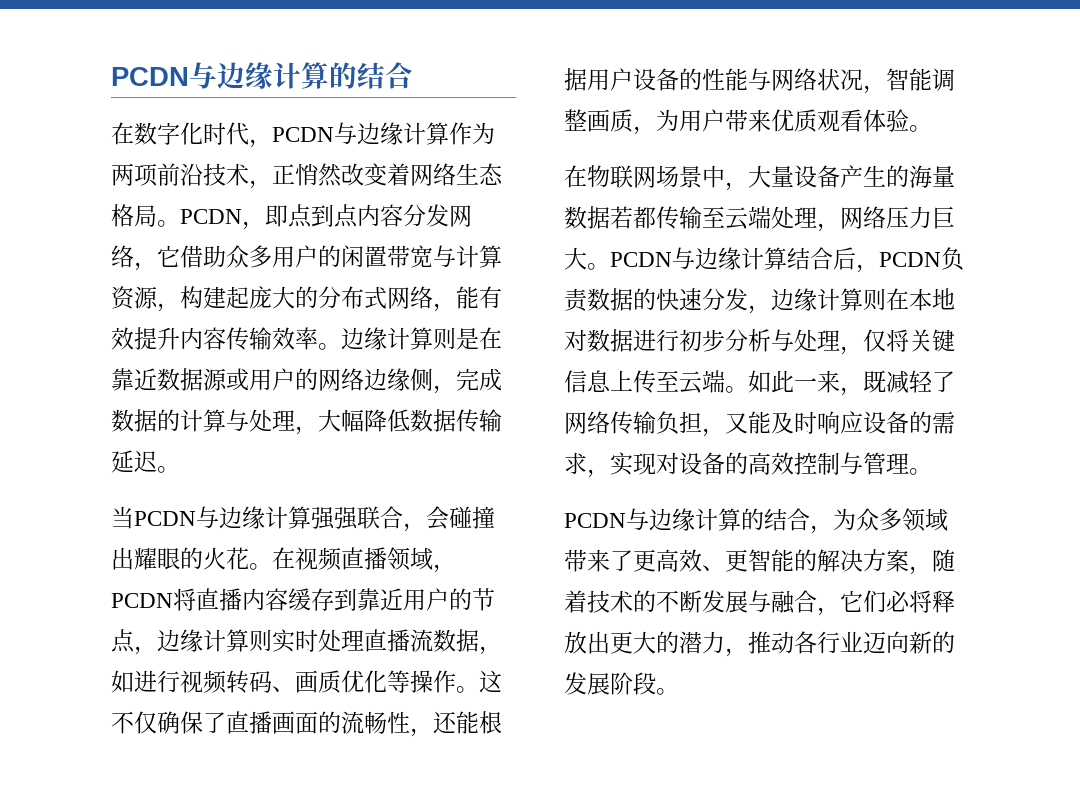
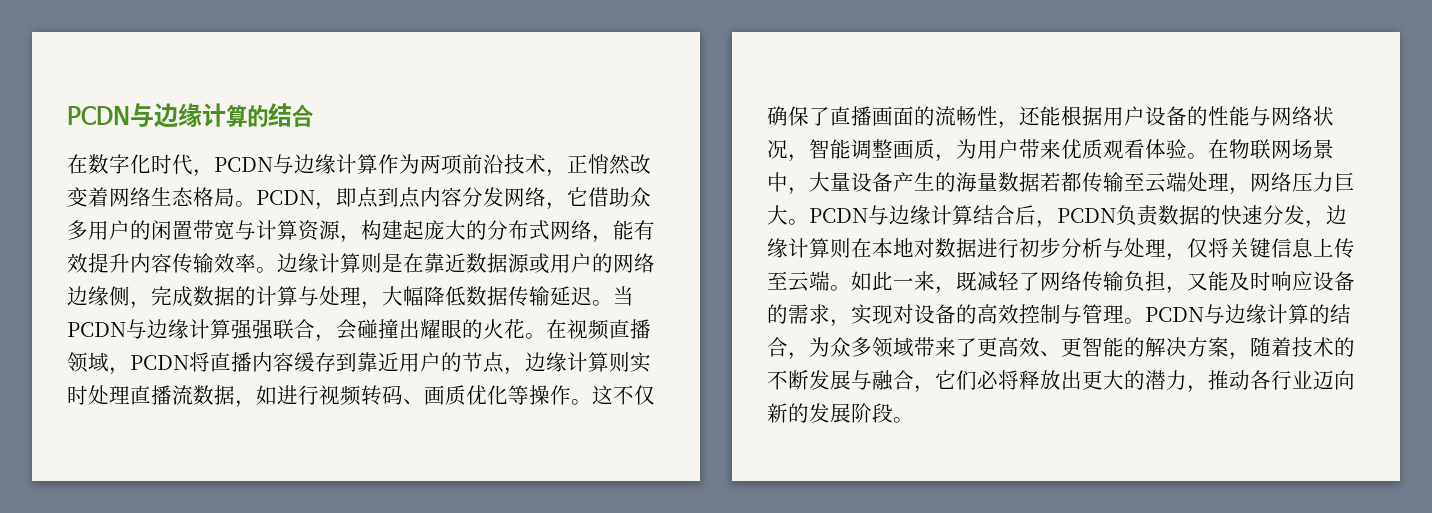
(180, 469) // -> (613, 303) none
(932, 128) // -> (1208, 156) none
(932, 471) // -> (1145, 321) none

